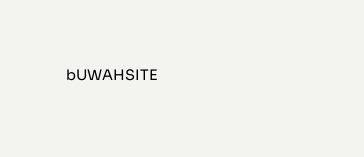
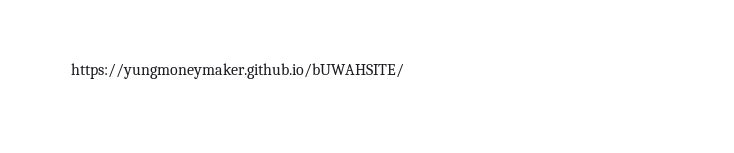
[66,69,158,81] bUWAHSITE -> [71,63,404,79] https://yungmoneymaker.github.io/bUWAHSITE/

